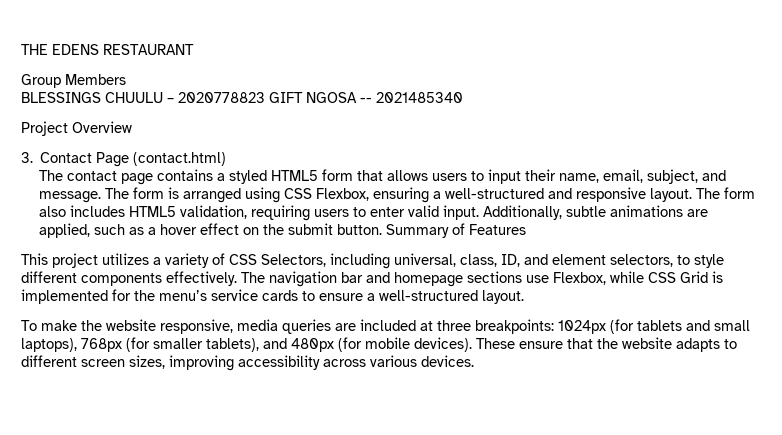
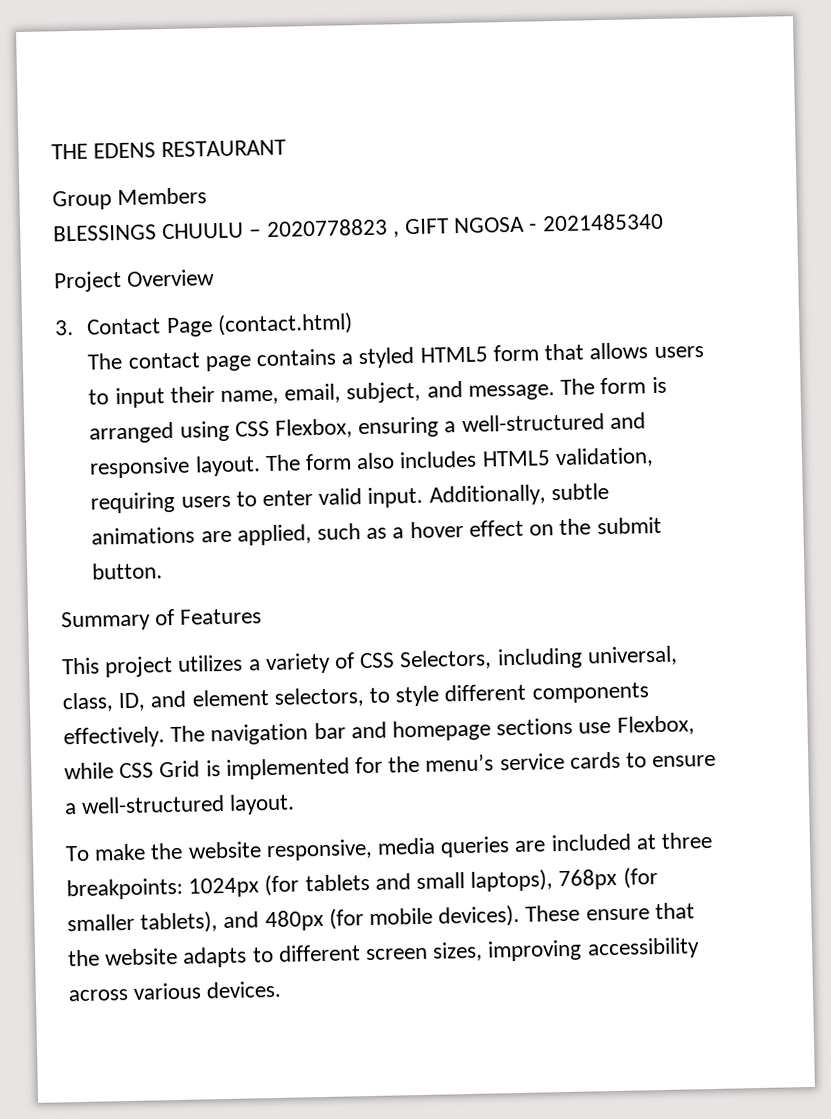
(265, 97) none -> [392,231,400,238] ,
[360,98,372,103] -- -> [529,223,538,232] -
(383, 229) none -> (164, 571) //

